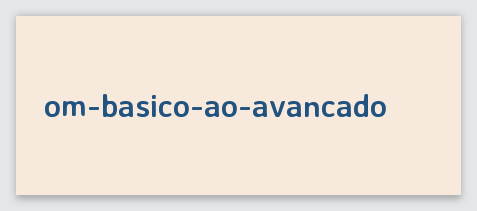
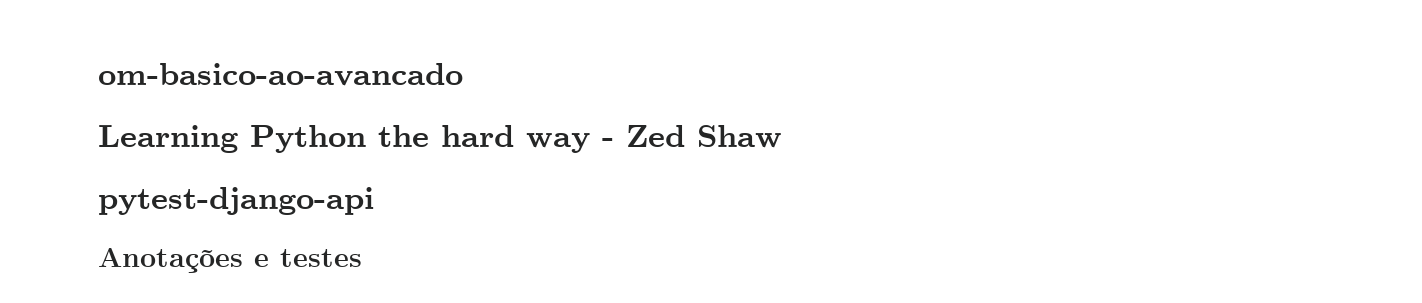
(387, 105) none -> [98,125,782,153] [98,187,374,215] [98,248,362,273] // Learning Python the hard way - Zed Shaw // pytest-django-api // Anotações e testes

